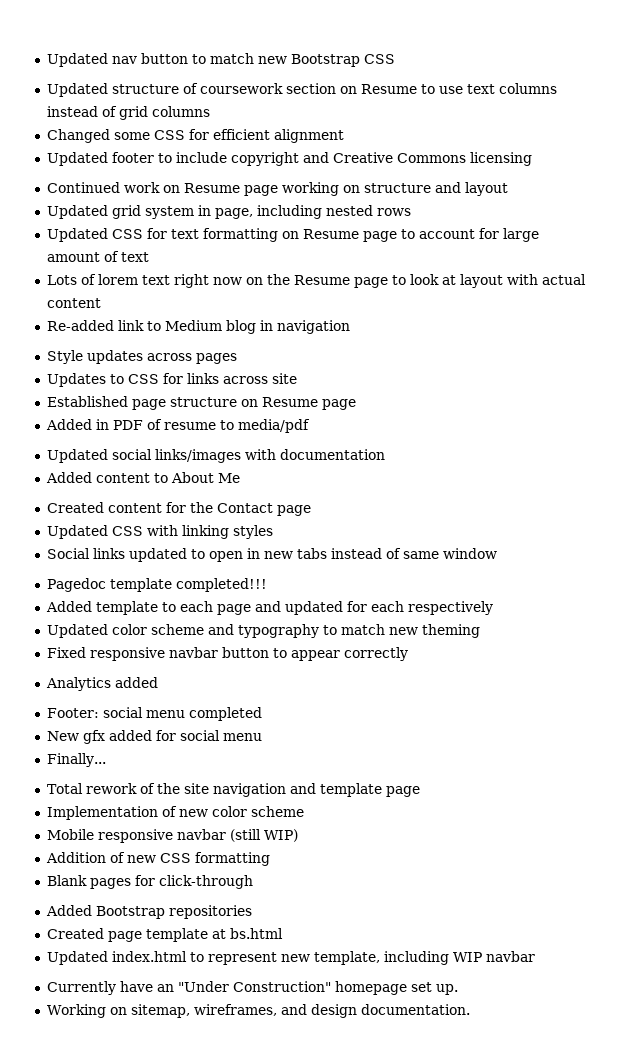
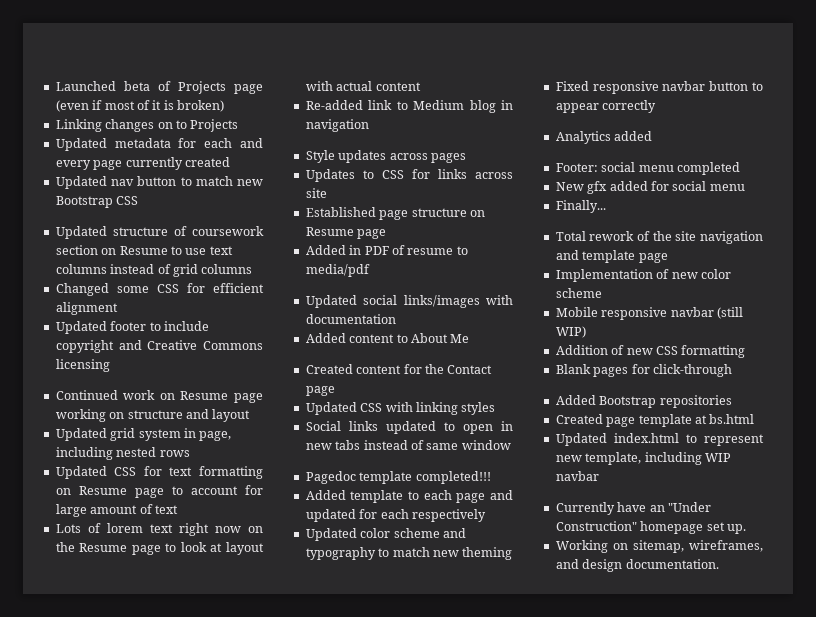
(46, 60) none -> [55,81,263,94] [55,100,224,112] [55,119,239,132] [55,138,263,151] [55,157,230,170] Launched beta of Projects page (even if most of it is broken) // Linking changes on to Projects // Updated metadata for each and every page currently created //

